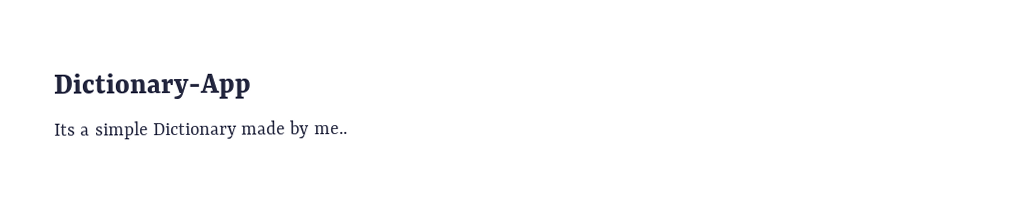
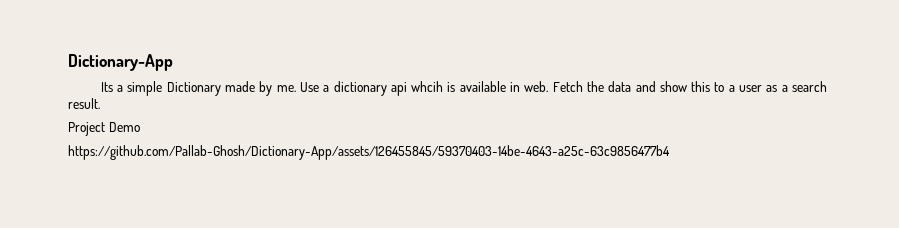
[313,124,348,135] me.. -> [276,81,828,96] [68,98,100,109] [68,122,140,136] [68,145,670,160] me. Use a dictionary api whcih is available in web. Fetch the data and show this to a user as a search result. // Project Demo // https://github.com/Pallab-Ghosh/Dictionary-App/assets/126455845/59370403-14be-4643-a25c-63c9856477b4

